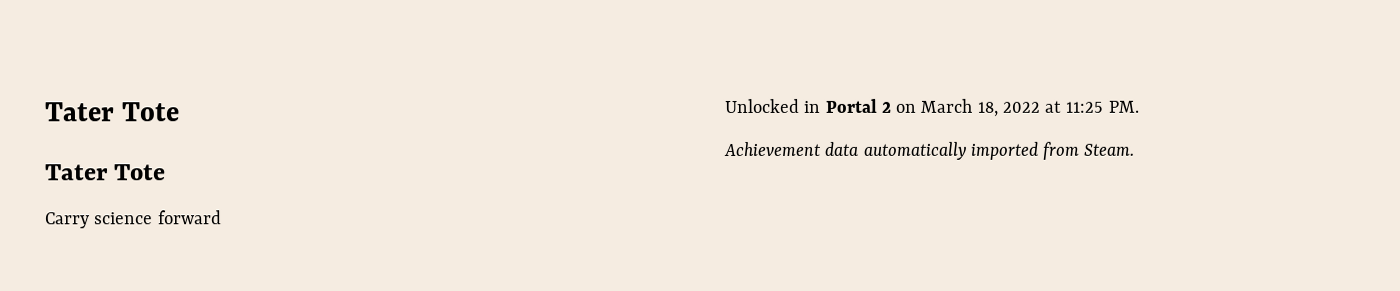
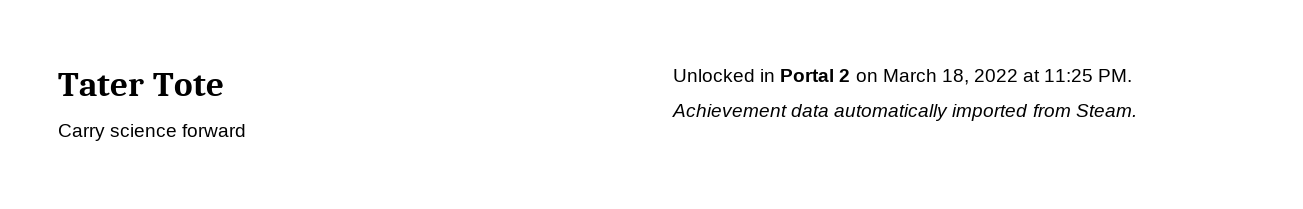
[44,102,180,122] [45,164,167,181] Tater Tote // Tater Tote -> [58,73,225,96] Tater Tote

